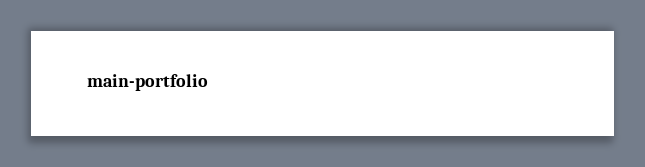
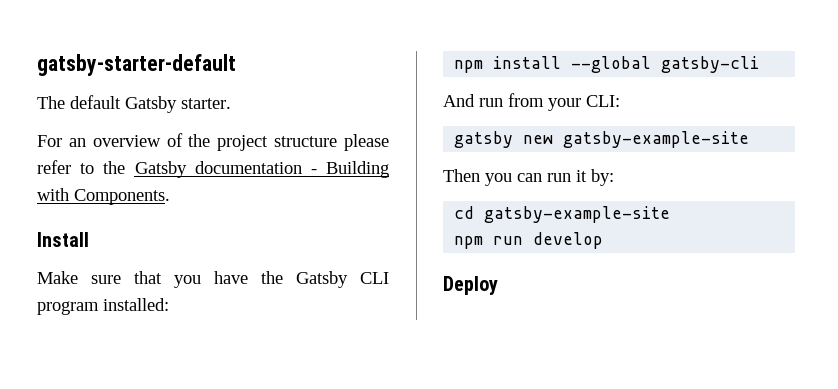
[87,74,208,91] main-portfolio -> [37,54,236,76] [37,95,231,113] [37,133,389,151] [37,160,389,178] [37,188,170,205] [37,232,89,247] [37,271,389,288] [37,298,169,315] [454,56,760,73] [443,93,620,111] [454,131,750,148] [443,169,614,186] [454,206,671,223] [454,232,604,249] [443,276,498,295] gatsby-starter-default // The default Gatsby starter. // For an overview of the project structure please refer to the Gatsby documentation - Building with Components. // Install // Make sure that you have the Gatsby CLI program installed: // npm install --global gatsby-cli // And run from your CLI: // gatsby new gatsby-example-site // Then you can run it by: // cd gatsby-example-site // npm run develop // Deploy

